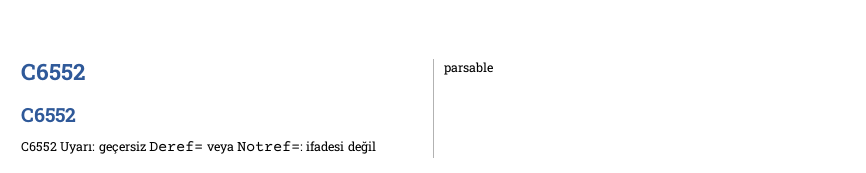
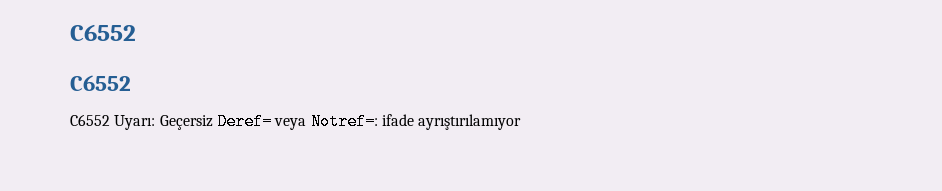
[98,141,146,154] geçersiz -> [159,115,213,130] Geçersiz
[306,141,376,154] [444,62,493,75] ifadesi değil parsable -> [381,114,522,130] ifade ayrıştırılamıyor

